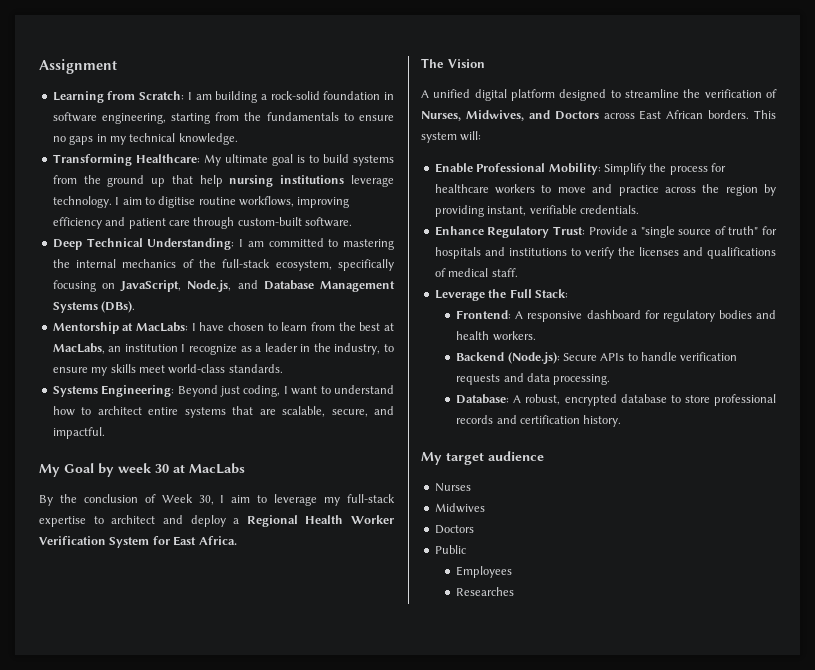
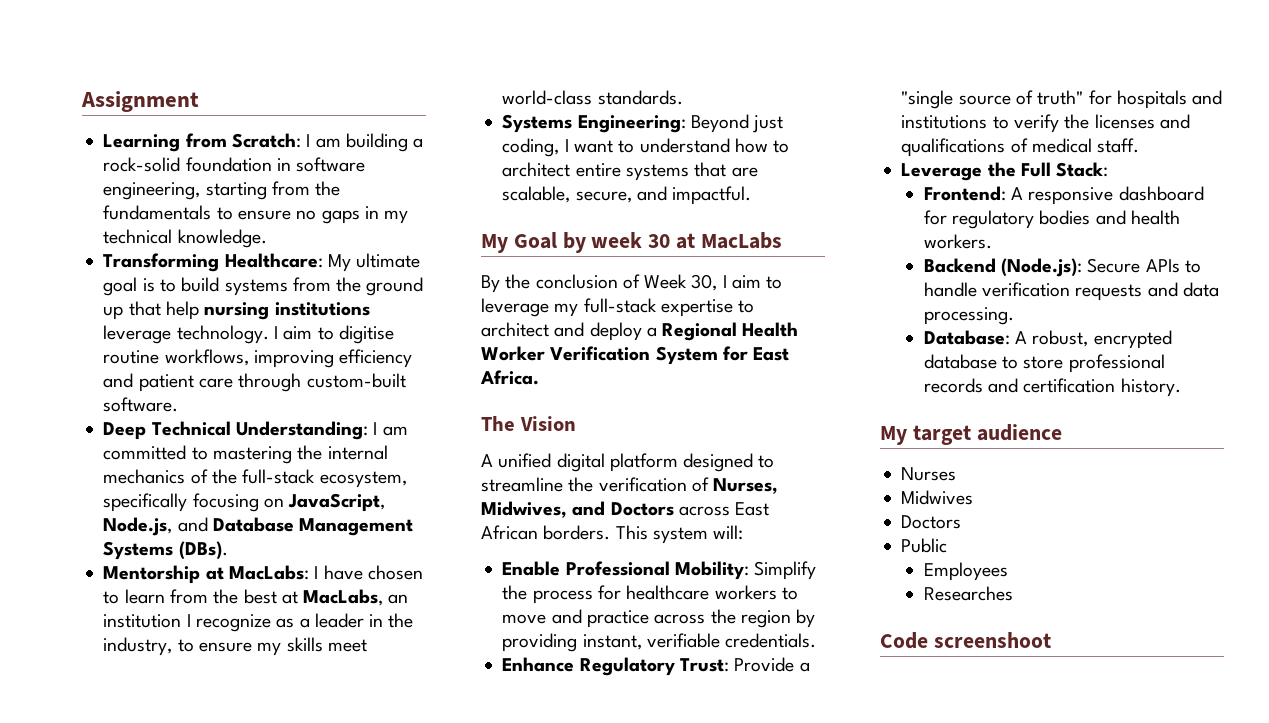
(515, 591) none -> [880,632,1051,649] // Code screenshoot

